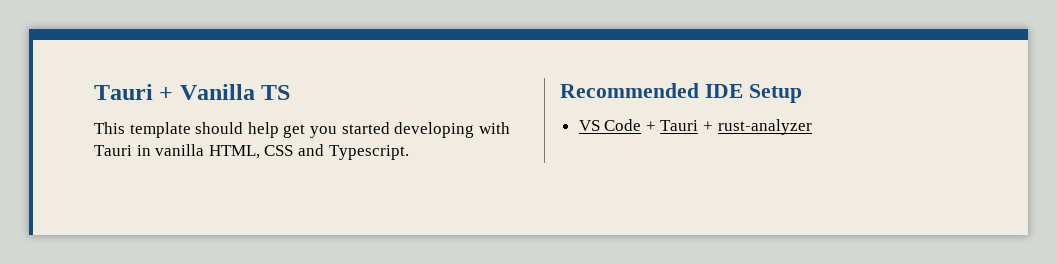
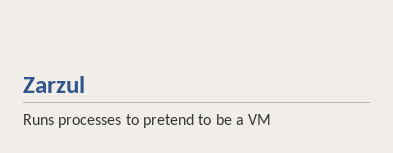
[94,84,291,100] [94,122,510,138] [94,144,409,160] [560,83,802,103] [578,119,812,135] Tauri + Vanilla TS // This template should help get you started developing with Tauri in vanilla HTML, CSS and Typescript. // Recommended IDE Setup // VS Code + Tauri + rust-analyzer -> [23,76,85,93] [23,114,272,128] Zarzul // Runs processes to pretend to be a VM

